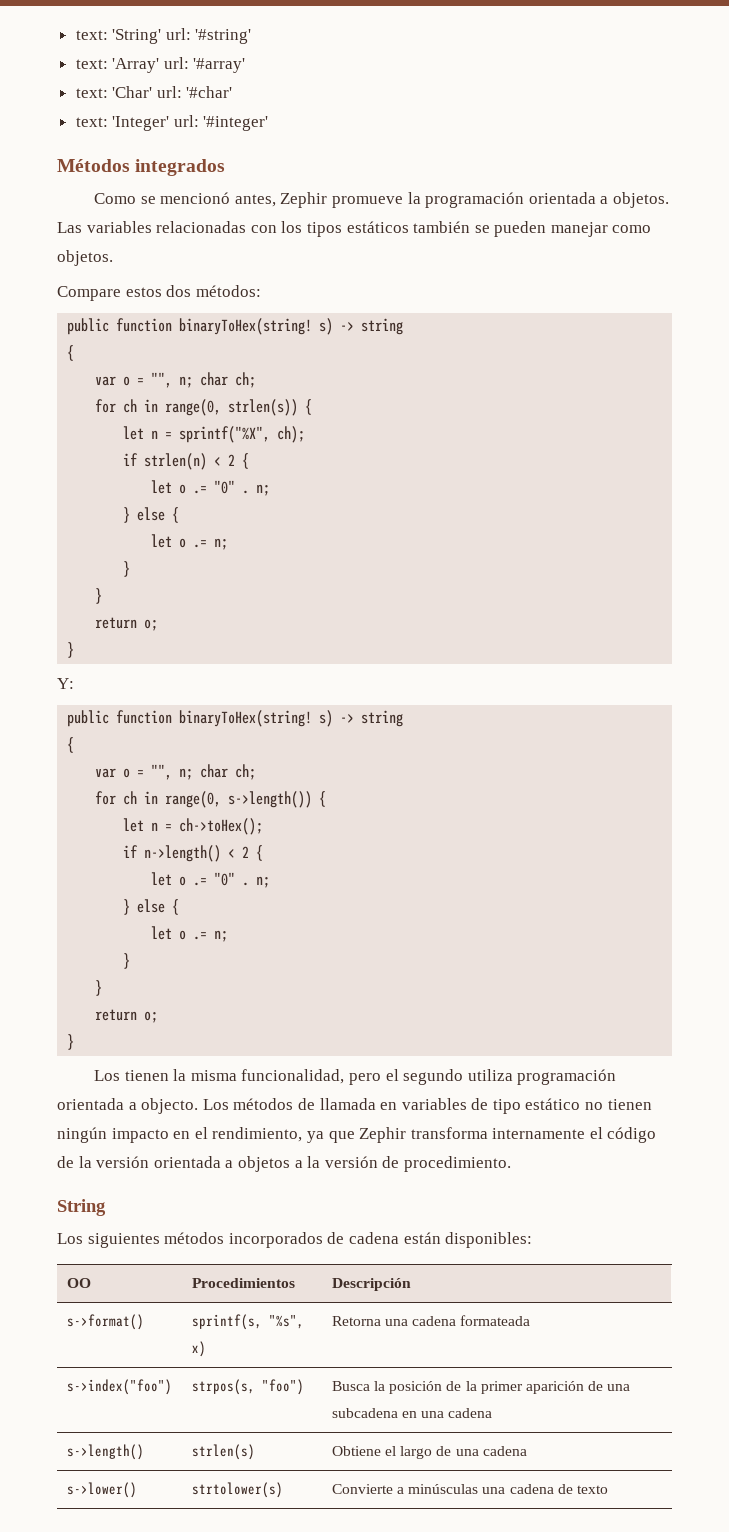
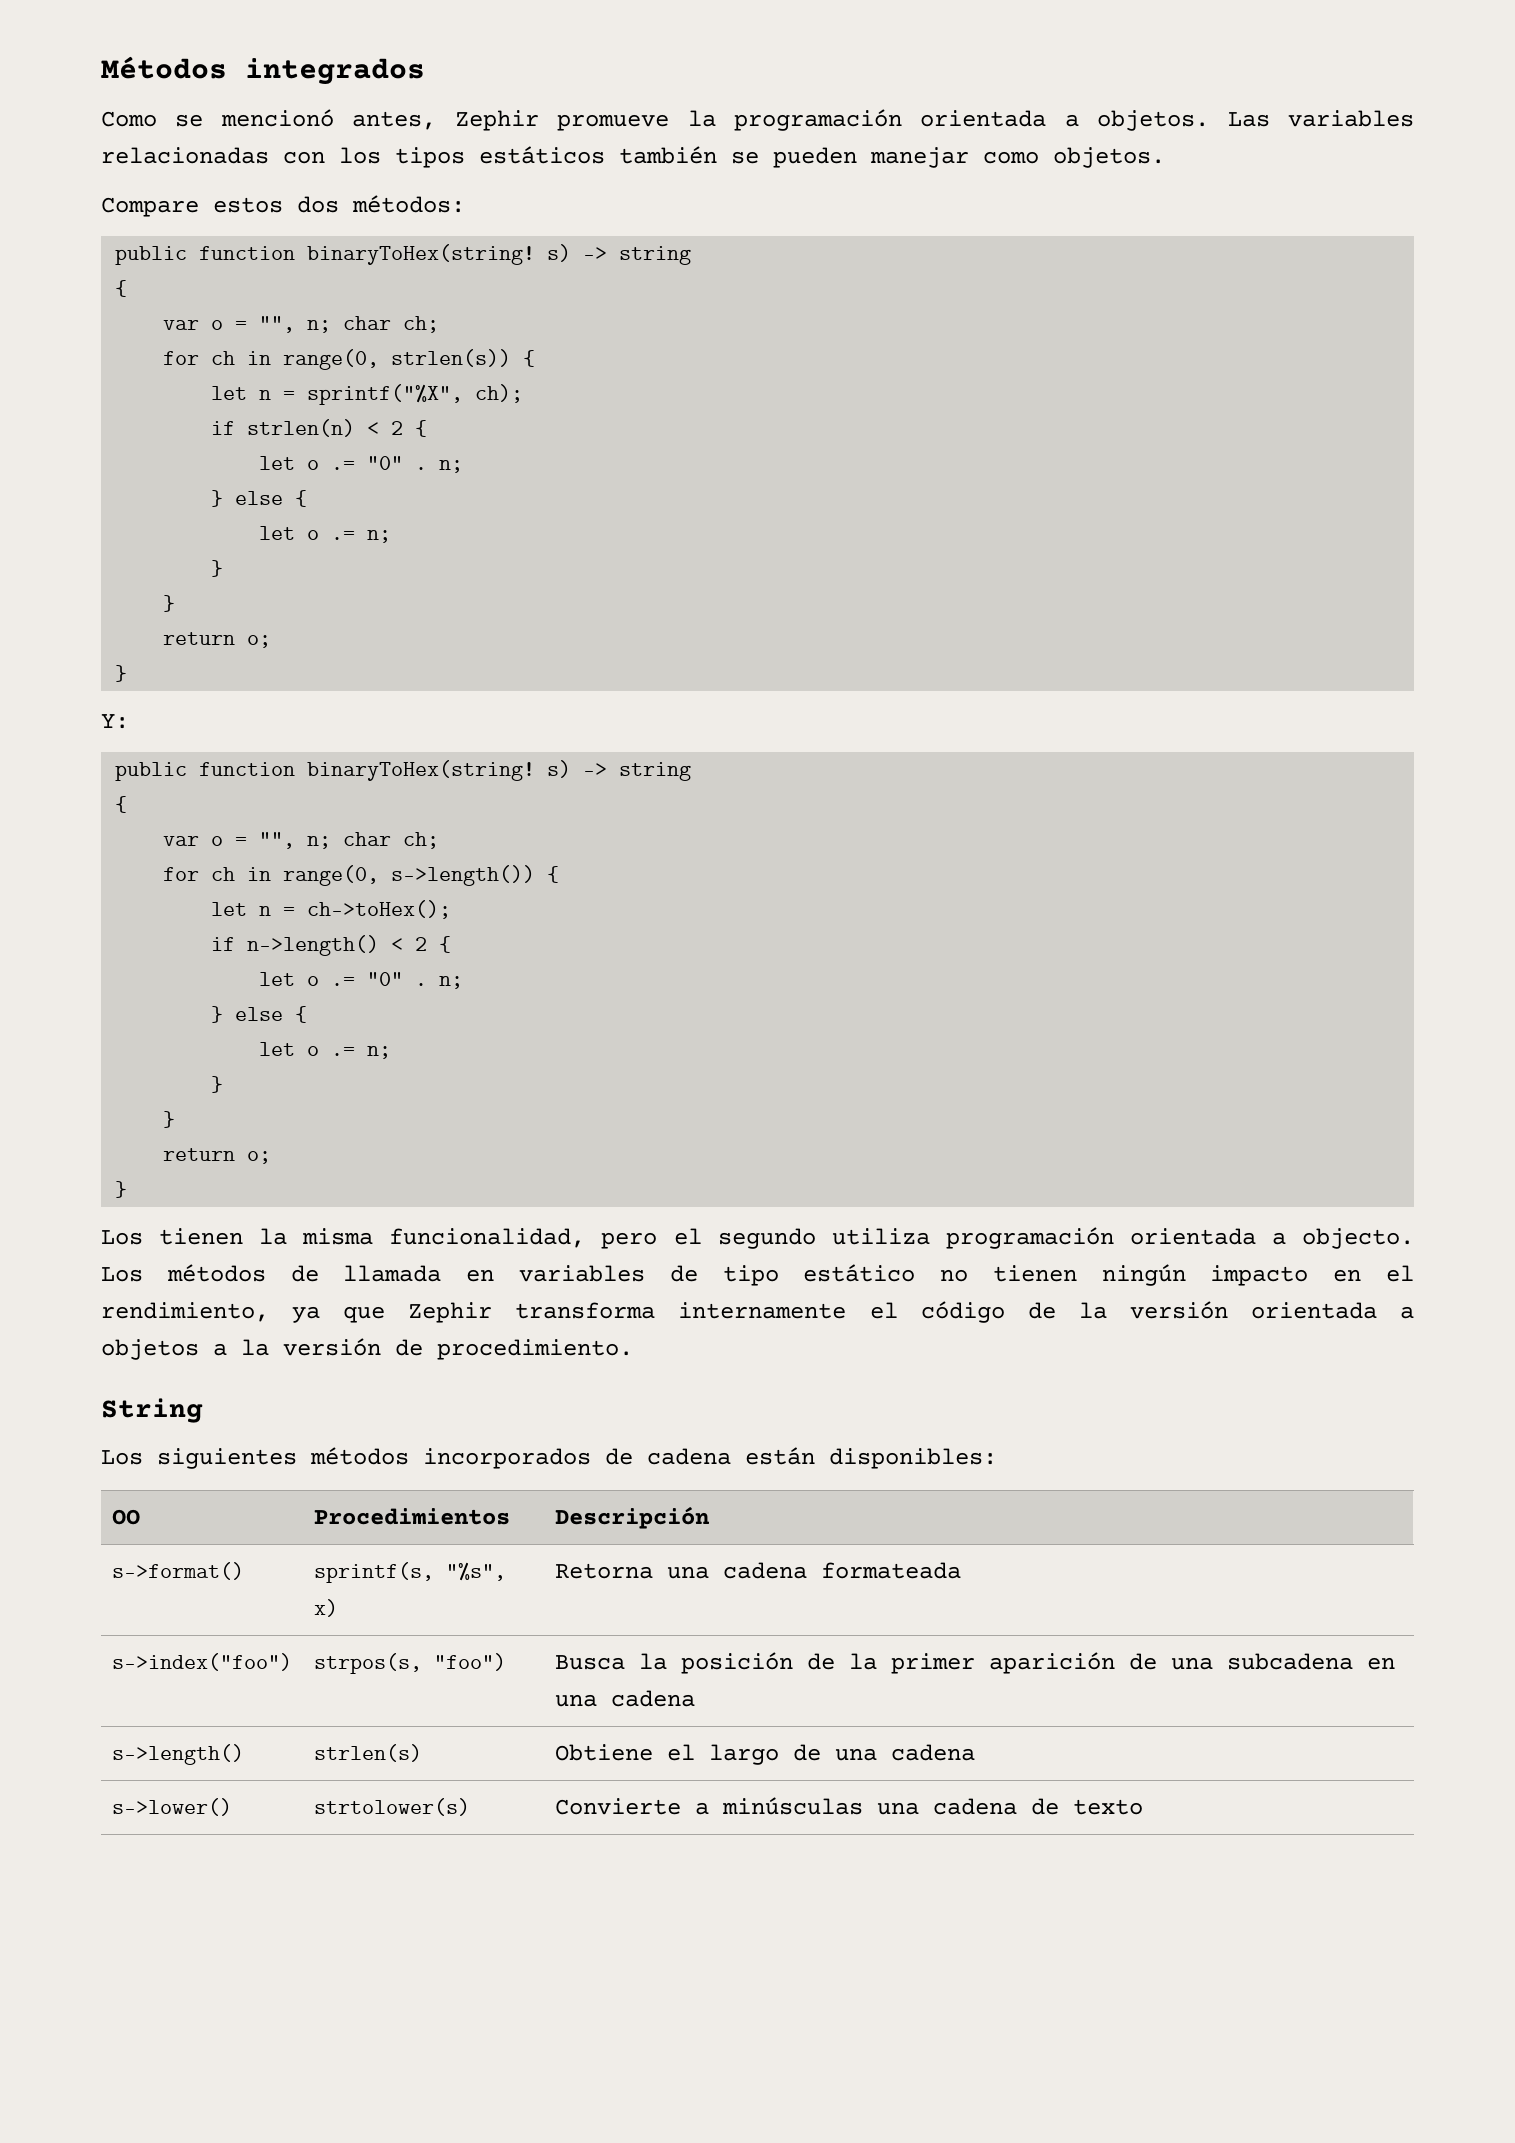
[75,28,252,44] [75,57,246,73] [75,86,233,98] [75,115,269,131] text: 'String' url: '#string' // text: 'Array' url: '#array' // text: 'Char' url: '#char' // text: 'Integer' url: '#integer' // -> (101, 67) none

